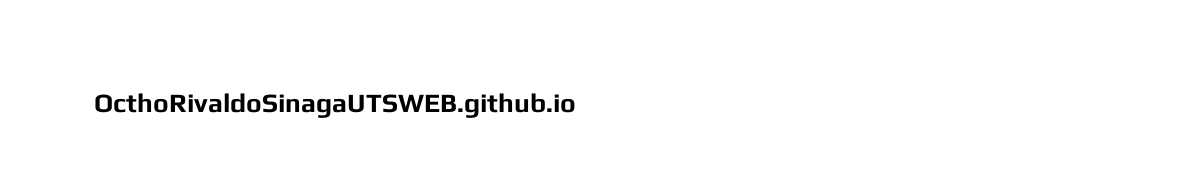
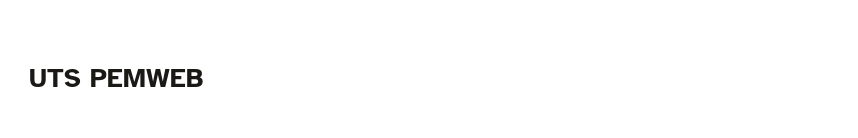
[94,93,576,118] OcthoRivaldoSinagaUTSWEB.github.io -> [29,69,203,87] UTS PEMWEB

